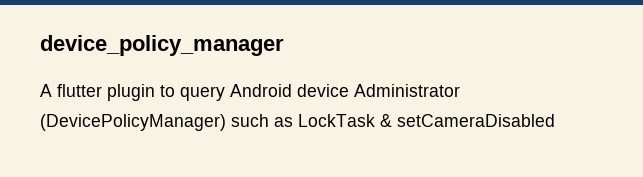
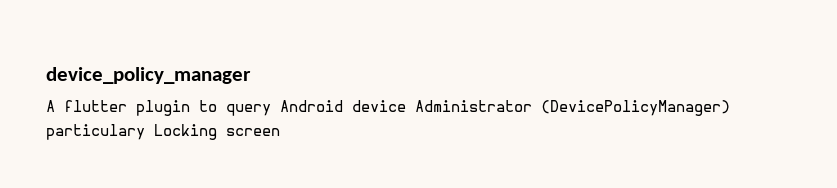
[231,114,555,127] such as LockTask & setCameraDisabled -> [46,124,280,140] particulary Locking screen

